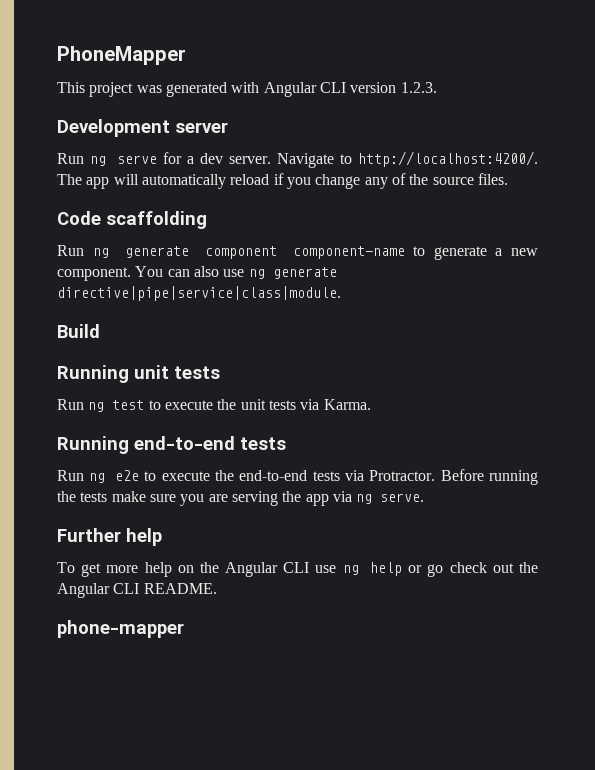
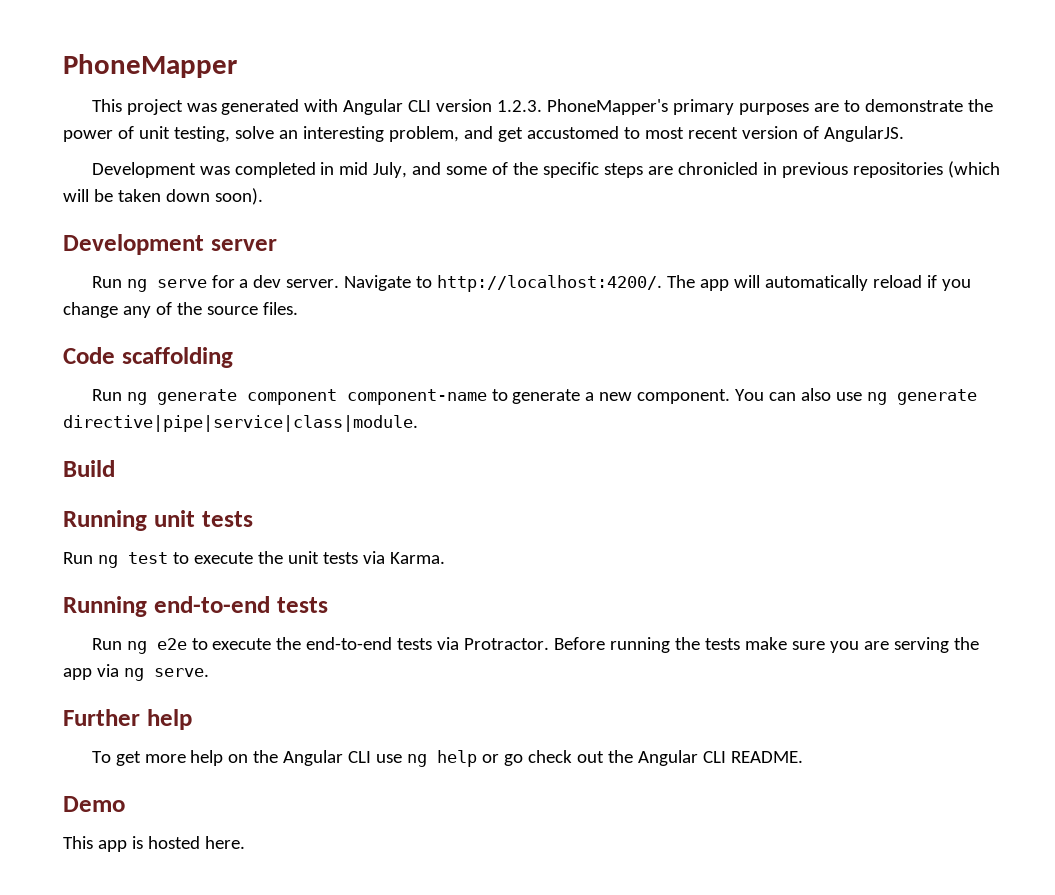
(437, 87) none -> [547,99,994,115] [63,126,904,142] [91,161,1001,178] [63,188,263,205] PhoneMapper's primary purposes are to demonstrate the power of unit testing, solve an interesting problem, and get accustomed to most recent version of AngularJS. // Development was completed in mid July, and some of the specific steps are chronicled in previous repositories (which will be taken down soon).
[57,620,184,638] phone-mapper -> [63,796,125,812] [63,836,245,852] Demo // This app is hosted here.

